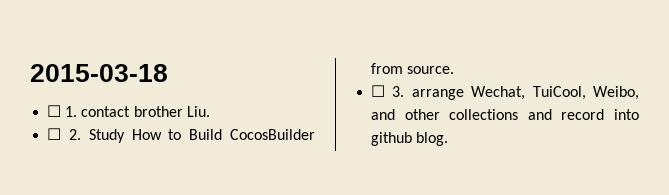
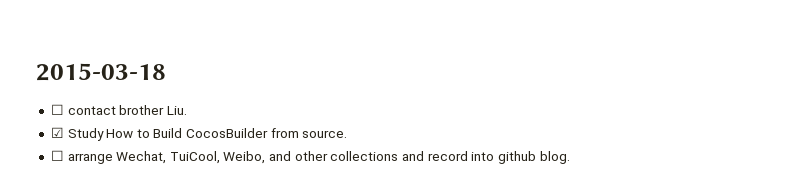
[65,106,78,117] 1. -> (64, 109) none
[47,128,81,140] ☐ 2. -> [50,127,64,138] ☑
[392,86,405,97] 3. -> (64, 155) none

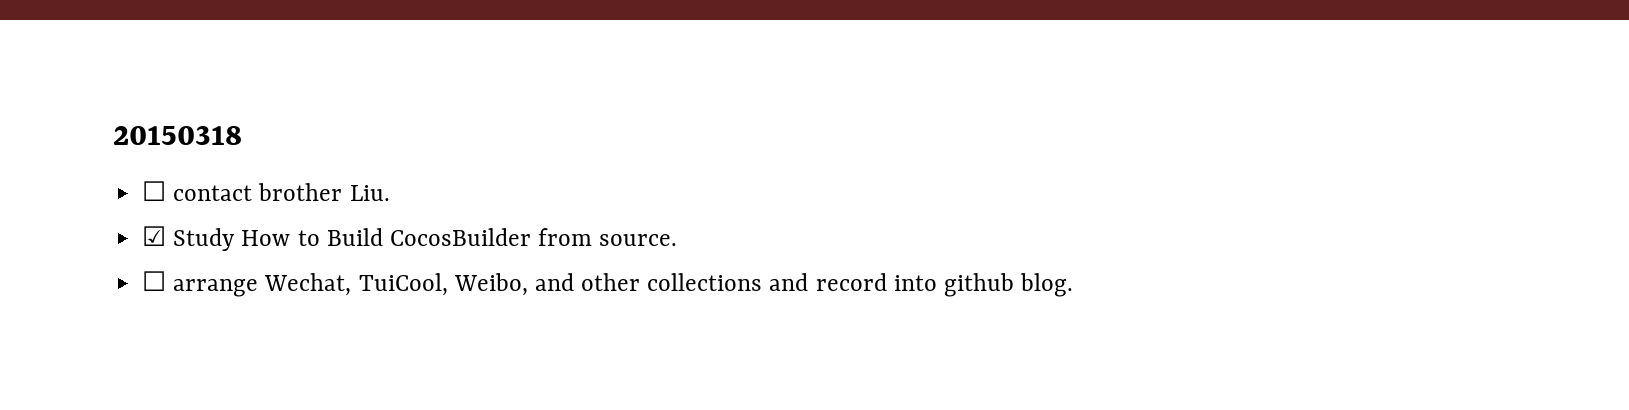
[36,63,166,81] 2015-03-18 -> [113,126,242,145] 20150318

